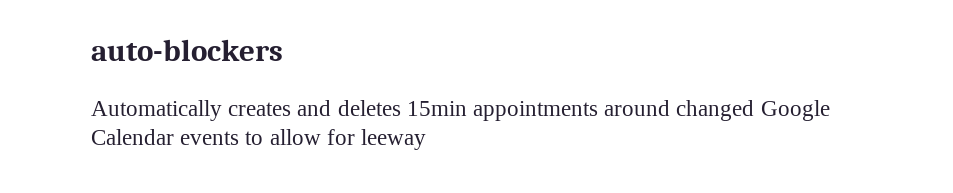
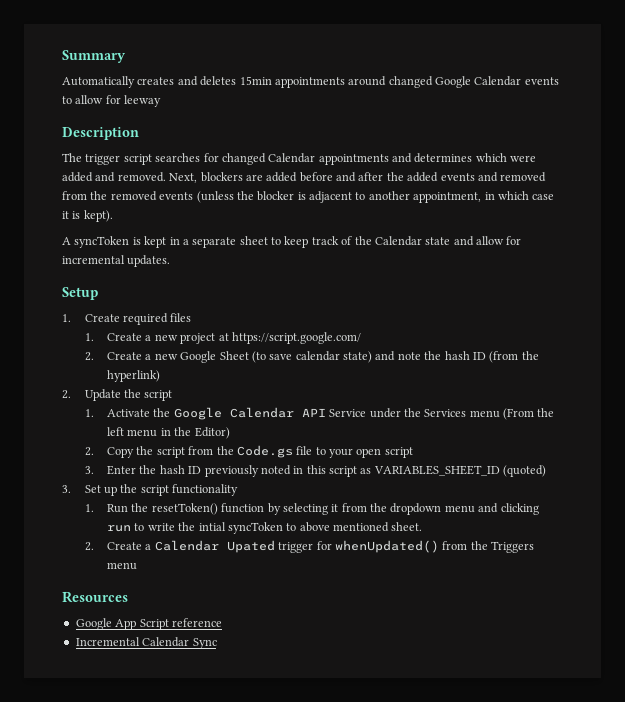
[91,39,283,61] auto-blockers -> [62,50,126,63] Summary
(427, 139) none -> [62,127,139,140] [62,153,537,165] [62,172,547,183] [62,191,555,203] [62,210,113,222] [62,236,522,248] [62,255,171,267] [62,287,98,300] [62,313,192,325] [84,332,361,344] [84,351,539,363] [107,370,161,382] [62,389,173,401] [84,407,555,420] [107,427,230,439] [84,445,413,458] [84,465,547,477] [62,484,239,496] [84,503,539,515] [107,522,423,534] [84,540,535,553] [107,562,138,570] [62,591,128,603] [75,618,222,630] [75,637,217,649] // Description // The trigger script searches for changed Calendar appointments and determines which were added and removed. Next, blockers are added before and after the added events and removed from the removed events (unless the blocker is adjacent to another appointment, in which case it is kept). // A syncToken is kept in a separate sheet to keep track of the Calendar state and allow for incremental updates. // Setup // 1. Create required files // 1. Create a new project at https://script.google.com/ // 2. Create a new Google Sheet (to save calendar state) and note the hash ID (from the hyperlink) // 2. Update the script // 1. Activate the Google Calendar API Service under the Services menu (From the left menu in the Editor) // 2. Copy the script from the Code.gs file to your open script // 3. Enter the hash ID previously noted in this script as VARIABLES_SHEET_ID (quoted) // 3. Set up the script functionality // 1. Run the resetToken() function by selecting it from the dropdown menu and clicking run to write the intial syncToken to above mentioned sheet. // 2. Create a Calendar Upated trigger for whenUpdated() from the Triggers menu // Resources // Google App Script reference // Incremental Calendar Sync

